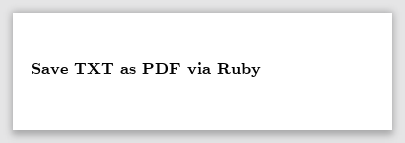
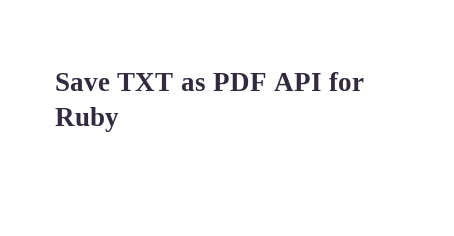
[187,62,211,75] via -> [274,72,365,91] API for

